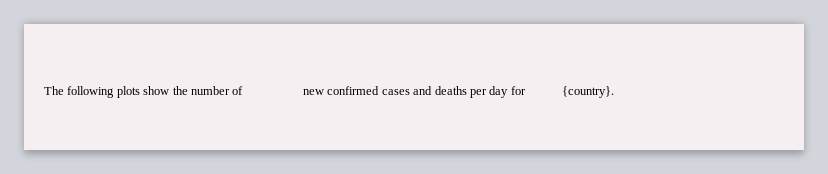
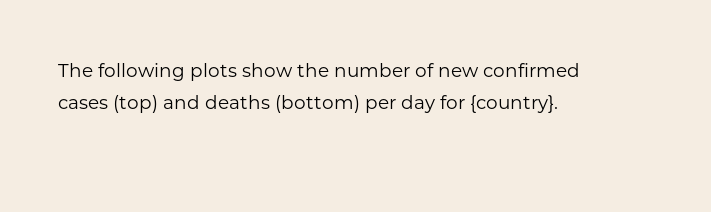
(410, 92) none -> [113,95,158,113] (top)
(467, 90) none -> [275,95,360,113] (bottom)

